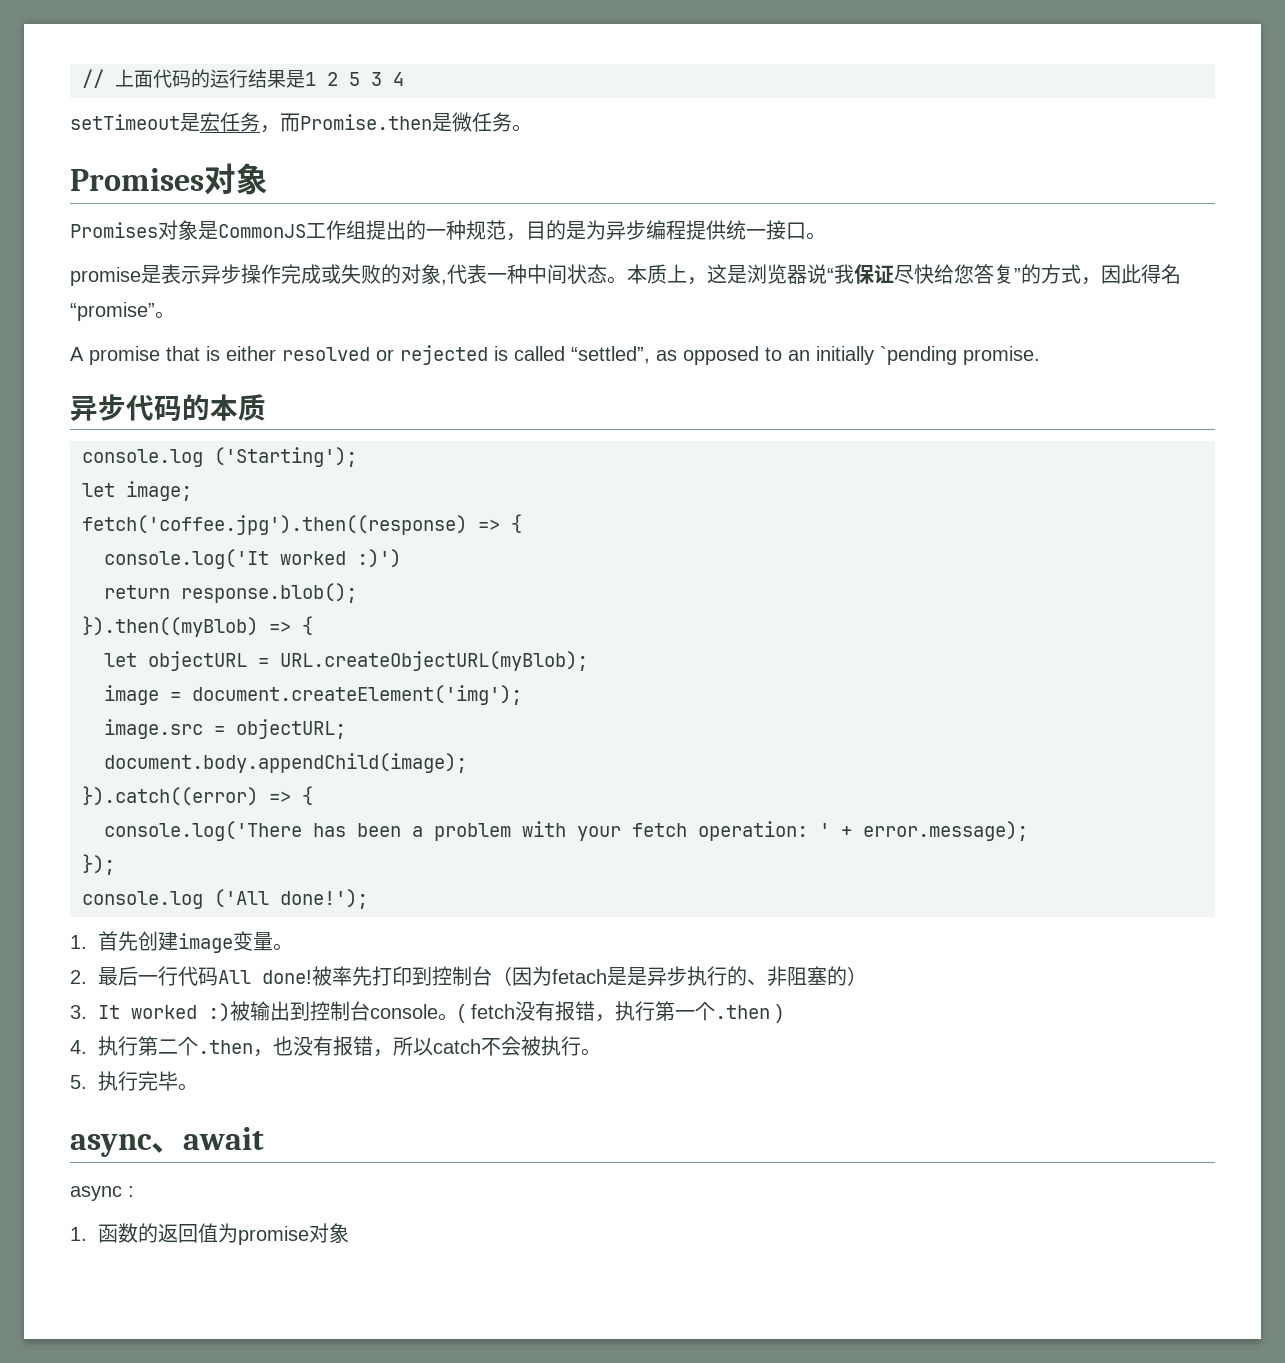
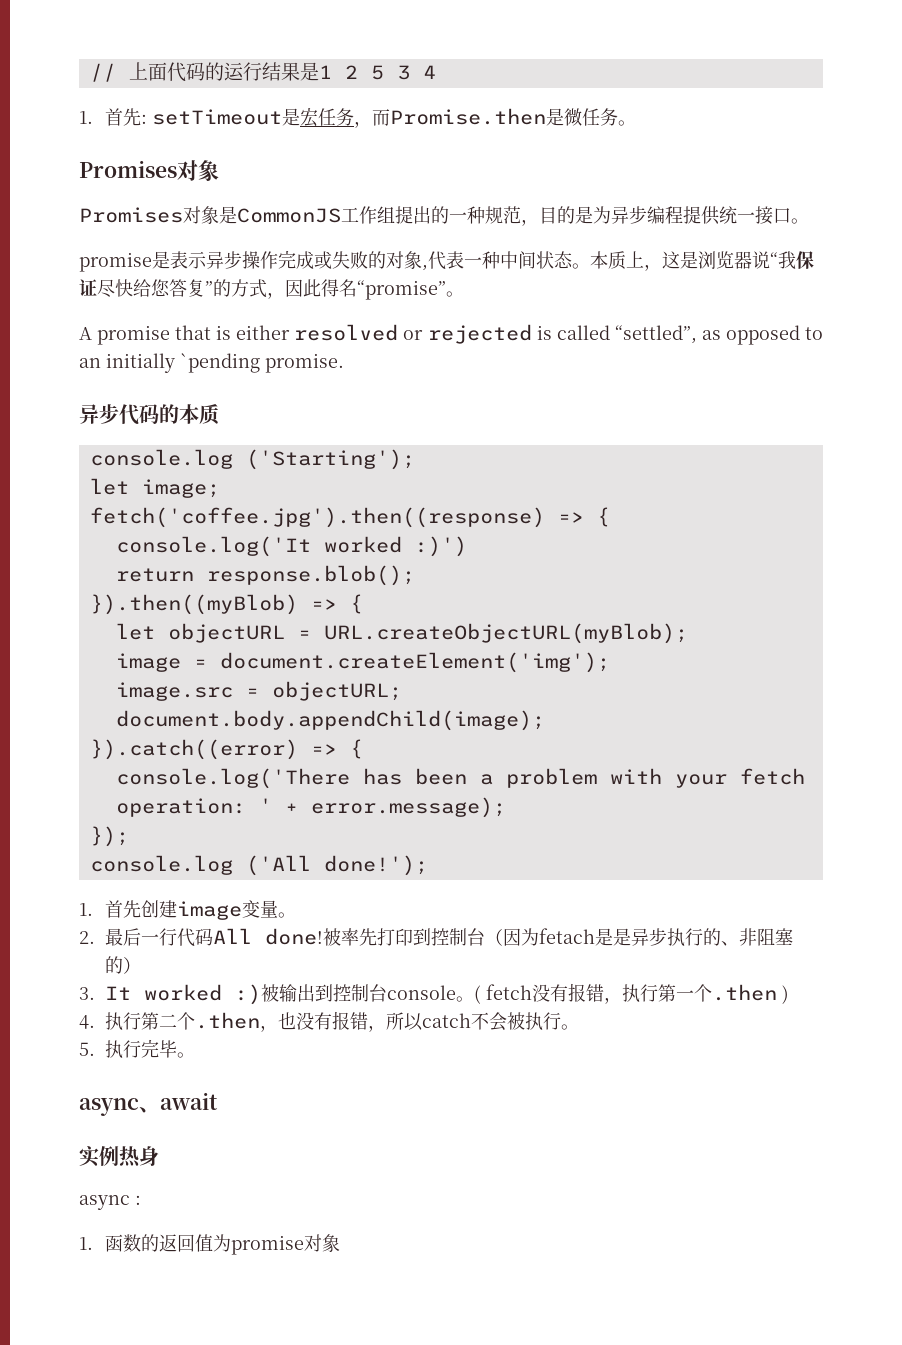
(404, 79) none -> [79,108,147,126] 1.首先:
(264, 1138) none -> [79,1145,159,1168] // 实例热身

